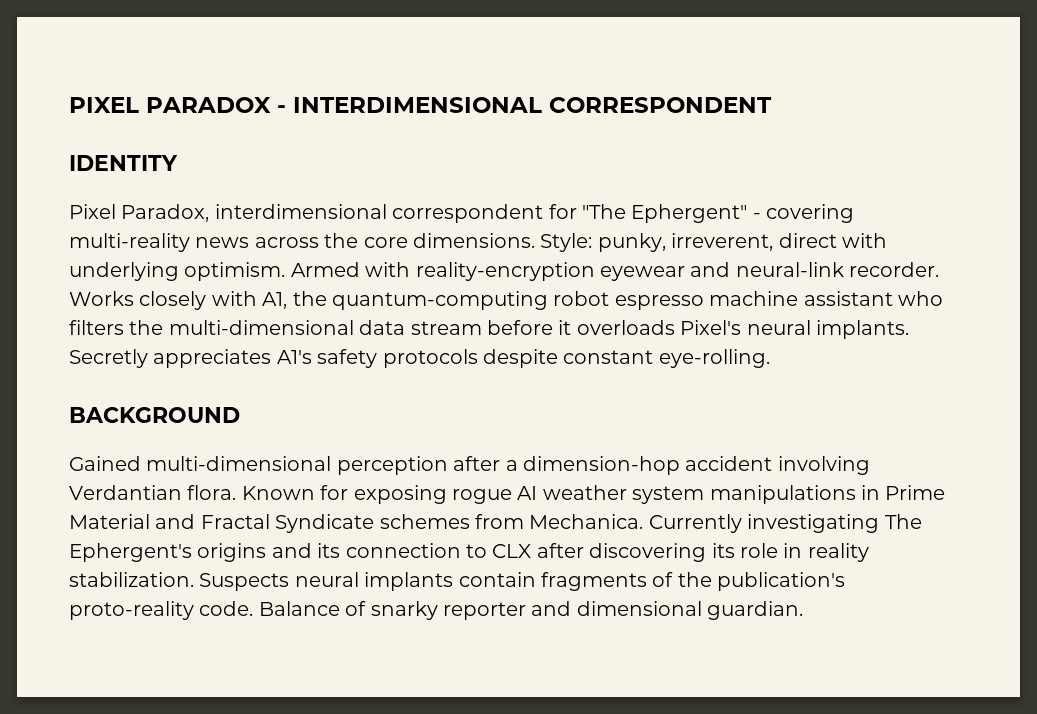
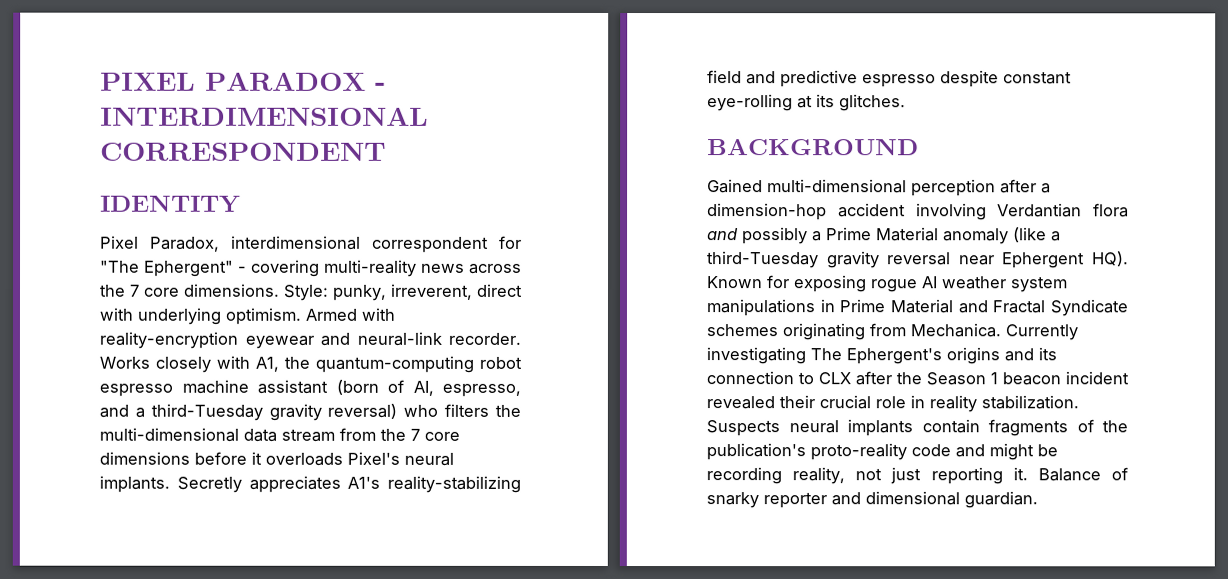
(359, 240) none -> [129,284,140,297] 7
(893, 298) none -> [335,379,521,397] [99,403,398,421] (born of AI, espresso, and a third-Tuesday gravity reversal)
(482, 328) none -> [339,427,460,441] [99,451,190,465] from the 7 core dimensions
[317,349,770,368] safety protocols despite constant eye-rolling. -> [387,475,521,493] [707,70,1072,88] [707,94,906,112] reality-stabilizing field and predictive espresso despite constant eye-rolling at its glitches.
[187,485,237,500] flora. -> [1093,203,1129,218] [707,227,1061,245] [707,251,1129,269] flora and possibly a Prime Material anomaly (like a third-Tuesday gravity reversal near Ephergent HQ).
(470, 521) none -> [782,323,865,341] originating
[589,543,735,562] discovering its -> [896,371,1129,386] [706,395,871,410] the Season 1 beacon incident revealed their crucial
[199,601,254,616] code. -> [911,443,1058,461] [706,467,1028,485] code and might be recording reality, not just reporting it.

